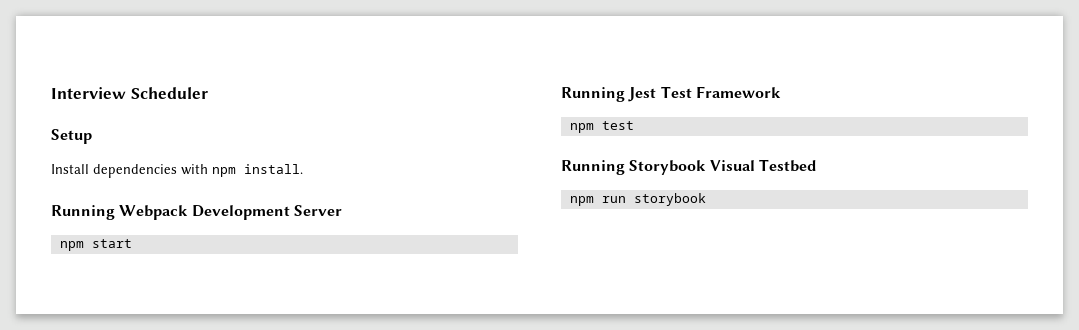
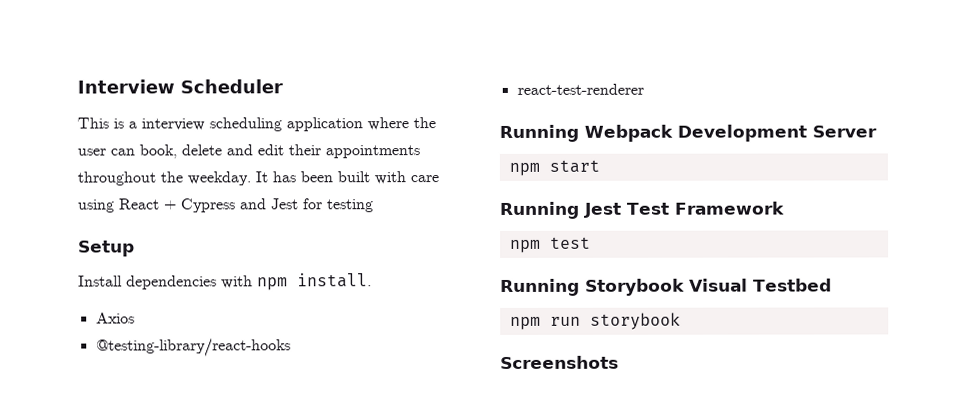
(208, 93) none -> [77,117,436,132] [77,144,420,159] [77,171,439,186] [77,198,374,213] // This is a interview scheduling application where the user can book, delete and edit their appointments throughout the weekday. It has been built with care using React + Cypress and Jest for testing
(303, 169) none -> [95,312,135,324] [95,338,291,357] [516,83,644,95] // Axios // @testing-library/react-hooks // react-test-renderer
(706, 199) none -> [500,355,619,369] // Screenshots

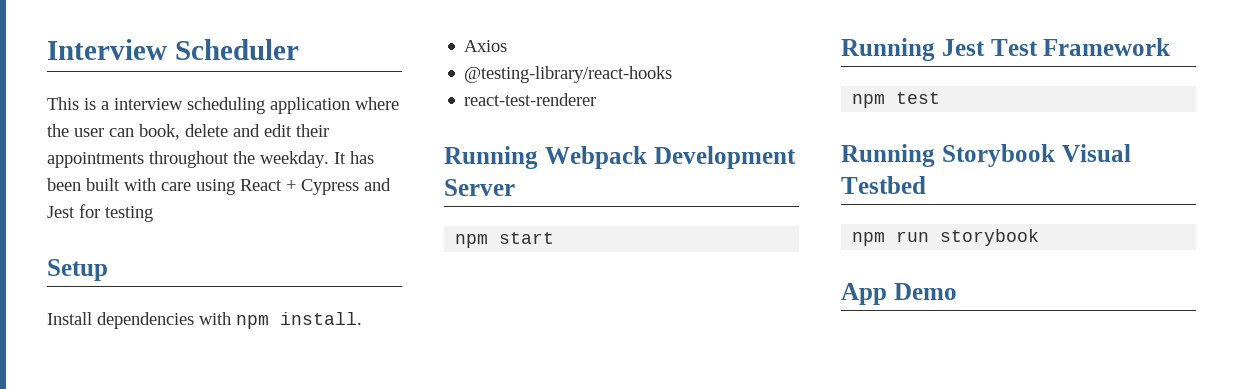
[500,355,619,369] Screenshots -> [841,283,957,305] App Demo

